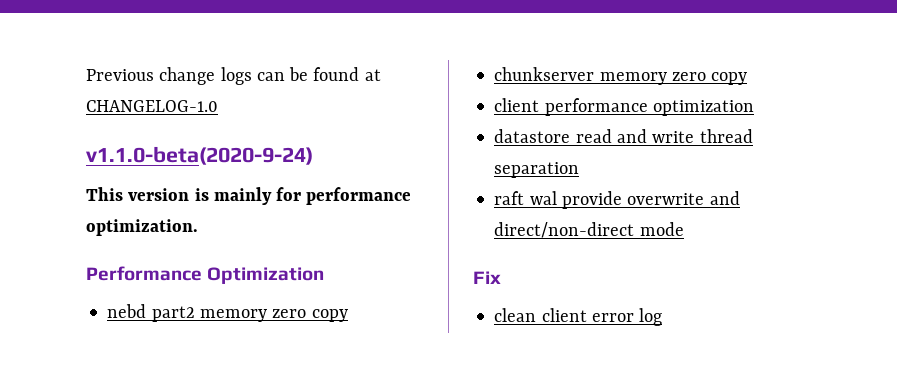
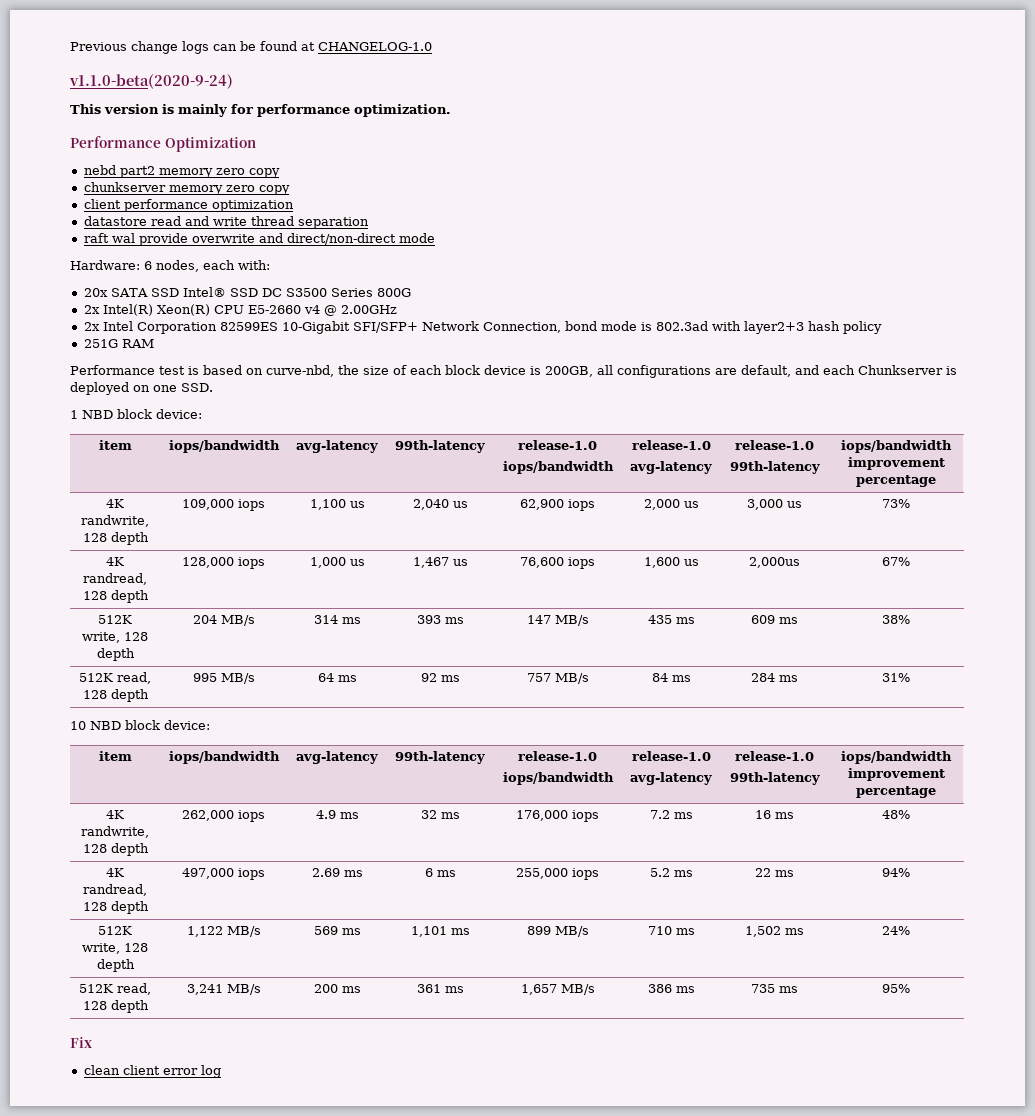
(684, 229) none -> [70,260,270,272] [83,287,411,297] [83,304,397,316] [83,321,882,334] [83,339,154,348] [70,365,957,378] [70,382,213,395] [70,409,202,419] [98,440,132,450] [168,440,280,453] [296,440,378,453] [395,440,485,453] [518,440,597,450] [502,461,614,474] [631,440,711,450] [630,461,712,474] [735,440,814,450] [729,461,820,474] [841,440,952,453] [847,457,945,470] [856,475,936,487] [106,499,124,508] [81,515,149,527] [82,532,149,545] [182,499,265,511] [309,499,365,510] [412,499,468,510] [520,499,595,511] [643,499,699,510] [747,499,802,510] [882,499,910,508] [106,557,124,566] [83,573,147,585] [82,590,149,603] [182,557,265,569] [309,557,365,568] [412,557,468,568] [520,557,595,569] [643,557,699,568] [749,557,800,568] [882,557,910,566] [98,615,132,624] [82,632,148,643] [96,648,135,661] [192,615,255,626] [313,615,361,624] [416,615,464,624] [526,615,589,626] [647,615,695,624] [751,615,798,624] [882,615,910,624] [79,672,151,684] [82,689,149,702] [192,673,255,684] [317,673,357,682] [420,673,460,682] [526,673,589,684] [651,673,691,682] [751,673,798,682] [882,673,910,682] [70,720,210,730] [98,751,132,761] [168,751,280,764] [296,751,378,764] [395,751,485,764] [518,751,597,761] [502,772,614,785] [631,751,711,761] [630,772,712,785] [735,751,814,761] [729,772,820,785] [841,751,952,764] [847,768,945,781] [856,786,936,798] [106,810,124,819] [81,826,149,838] [82,843,149,856] [182,810,265,822] [315,810,359,819] [420,810,460,819] [516,810,599,822] [649,810,693,819] [755,810,794,819] [882,810,910,819] [106,868,124,877] [83,884,147,896] [82,901,149,914] [182,868,265,880] [311,868,363,877] [424,868,456,877] [516,868,599,880] [649,868,693,877] [755,868,794,877] [882,868,910,877] [98,926,132,935] [82,943,148,954] [96,959,135,972] [186,926,261,937] [313,926,361,935] [410,926,470,937] [526,926,589,937] [647,926,695,935] [745,926,804,937] [882,926,910,935] [79,983,151,995] [82,1000,149,1013] [186,984,261,995] [313,984,361,993] [416,984,464,993] [520,984,595,995] [647,984,695,993] [751,984,798,993] [882,984,910,993] // Hardware: 6 nodes, each with: // 20x SATA SSD Intel® SSD DC S3500 Series 800G // 2x Intel(R) Xeon(R) CPU E5-2660 v4 @ 2.00GHz // 2x Intel Corporation 82599ES 10-Gigabit SFI/SFP+ Network Connection, bond mode is 802.3ad with layer2+3 hash policy // 251G RAM // Performance test is based on curve-nbd, the size of each block device is 200GB, all configurations are default, and each Chunkserver is deployed on one SSD. // 1 NBD block device: // item | iops/bandwidth | avg-latency | 99th-latency | release-1.0 // iops/bandwidth | release-1.0 // avg-latency | release-1.0 // 99th-latency | iops/bandwidth improvement percentage // 4K randwrite, 128 depth | 109,000 iops | 1,100 us | 2,040 us | 62,900 iops | 2,000 us | 3,000 us | 73% // 4K randread, 128 depth | 128,000 iops | 1,000 us | 1,467 us | 76,600 iops | 1,600 us | 2,000us | 67% // 512K write, 128 depth | 204 MB/s | 314 ms | 393 ms | 147 MB/s | 435 ms | 609 ms | 38% // 512K read, 128 depth | 995 MB/s | 64 ms | 92 ms | 757 MB/s | 84 ms | 284 ms | 31% // 10 NBD block device: // item | iops/bandwidth | avg-latency | 99th-latency | release-1.0 // iops/bandwidth | release-1.0 // avg-latency | release-1.0 // 99th-latency | iops/bandwidth improvement percentage // 4K randwrite, 128 depth | 262,000 iops | 4.9 ms | 32 ms | 176,000 iops | 7.2 ms | 16 ms | 48% // 4K randread, 128 depth | 497,000 iops | 2.69 ms | 6 ms | 255,000 iops | 5.2 ms | 22 ms | 94% // 512K write, 128 depth | 1,122 MB/s | 569 ms | 1,101 ms | 899 MB/s | 710 ms | 1,502 ms | 24% // 512K read, 128 depth | 3,241 MB/s | 200 ms | 361 ms | 1,657 MB/s | 386 ms | 735 ms | 95%

